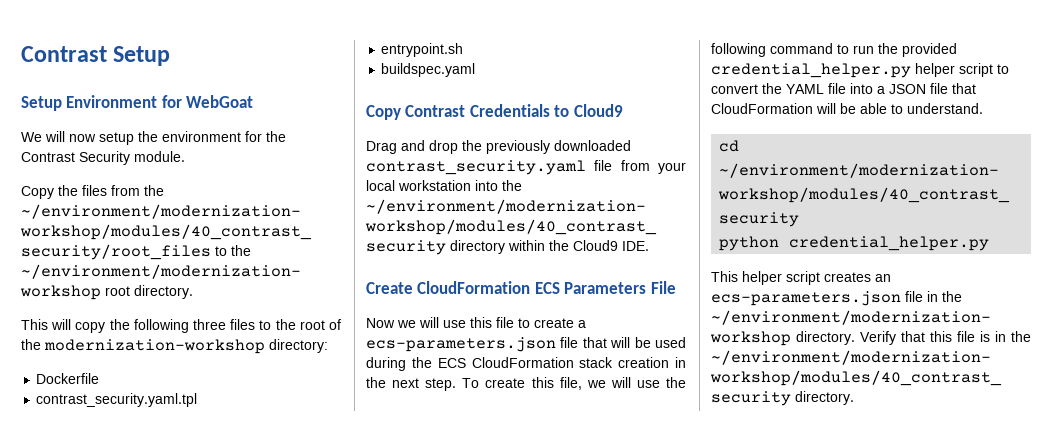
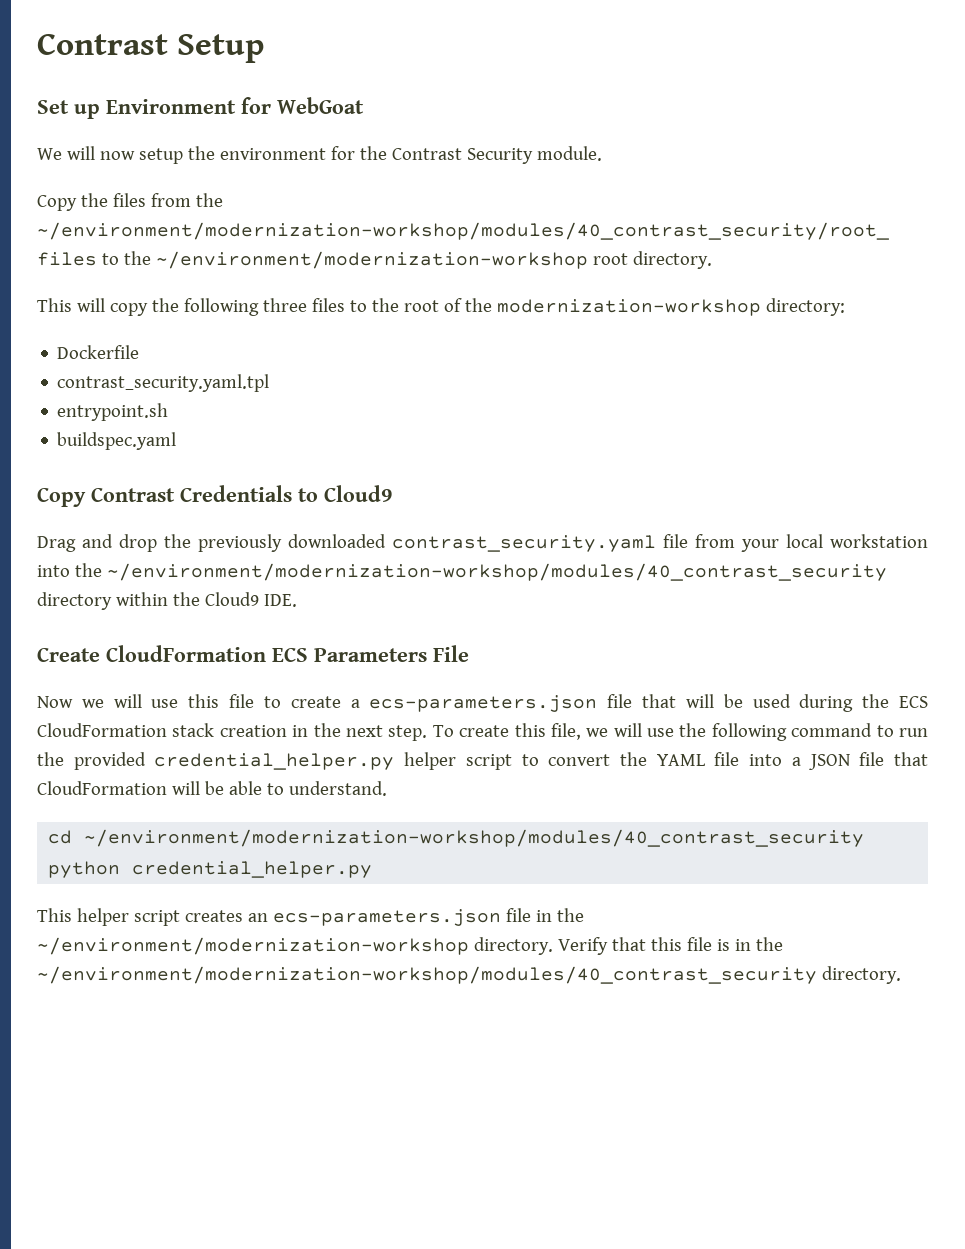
[21,96,62,111] Setup -> [37,100,100,119] Set up

